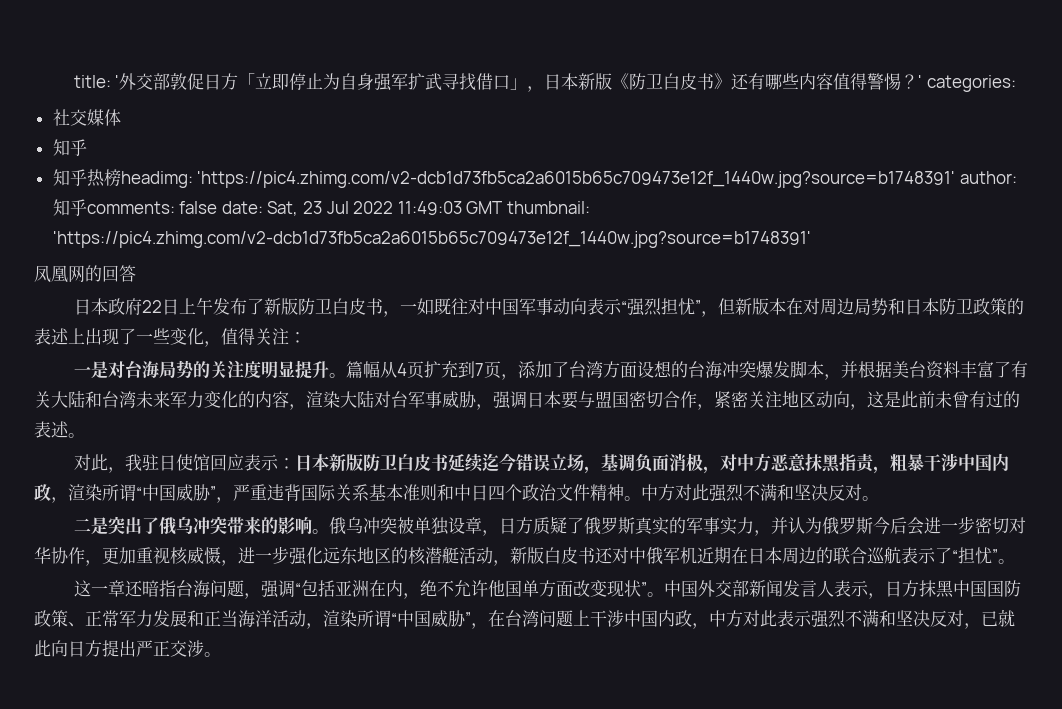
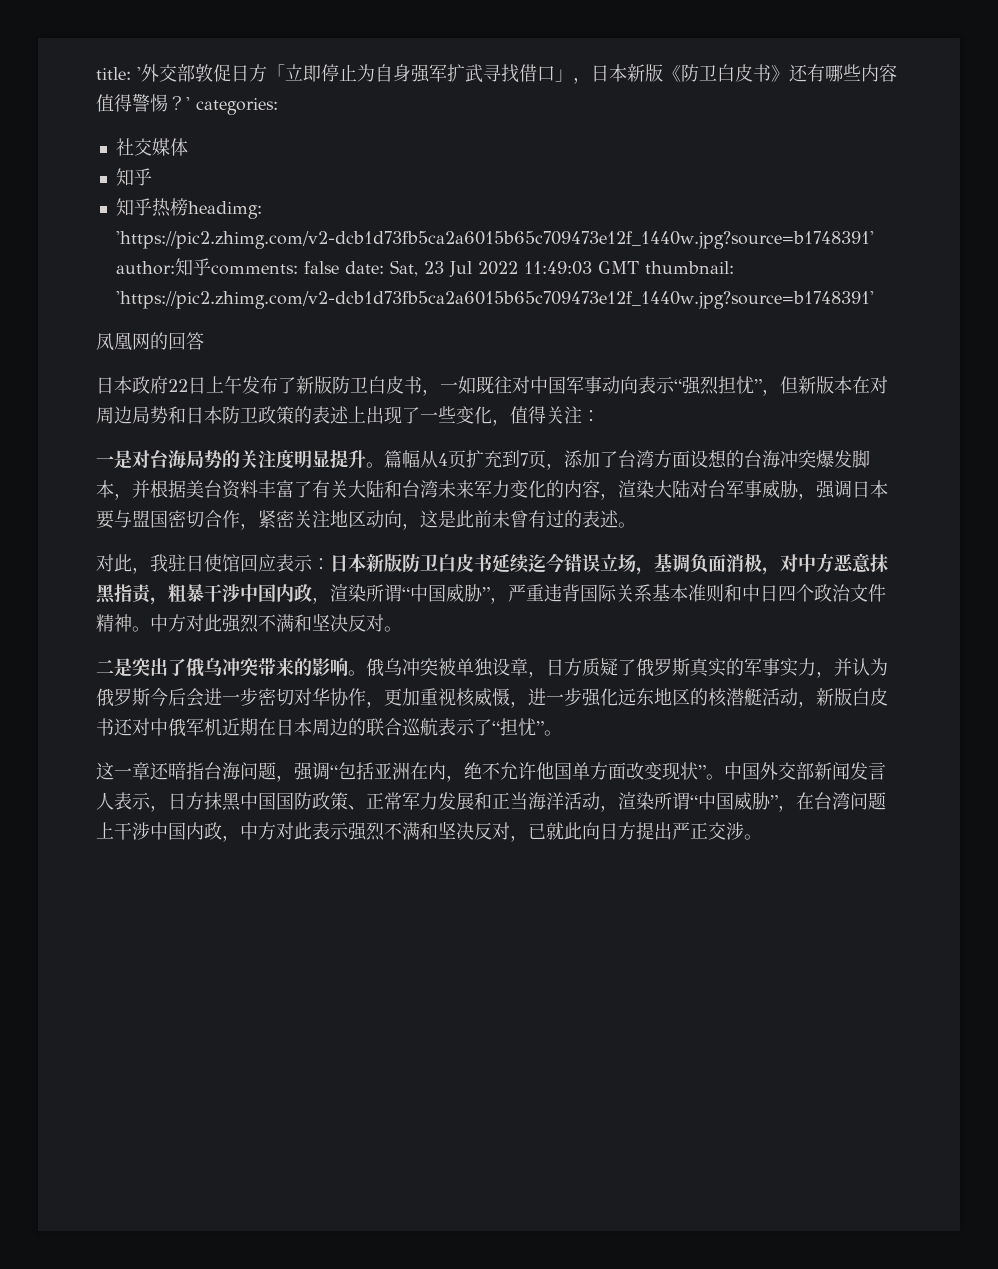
[197,171,956,188] 'https://pic4.zhimg.com/v2-dcb1d73fb5ca2a6015b65c709473e12f_1440w.jpg?source=b1748391' -> [115,231,874,249] 'https://pic2.zhimg.com/v2-dcb1d73fb5ca2a6015b65c709473e12f_1440w.jpg?source=b1748391'
[52,231,811,248] 'https://pic4.zhimg.com/v2-dcb1d73fb5ca2a6015b65c709473e12f_1440w.jpg?source=b1748391' -> [115,291,874,309] 'https://pic2.zhimg.com/v2-dcb1d73fb5ca2a6015b65c709473e12f_1440w.jpg?source=b1748391'

